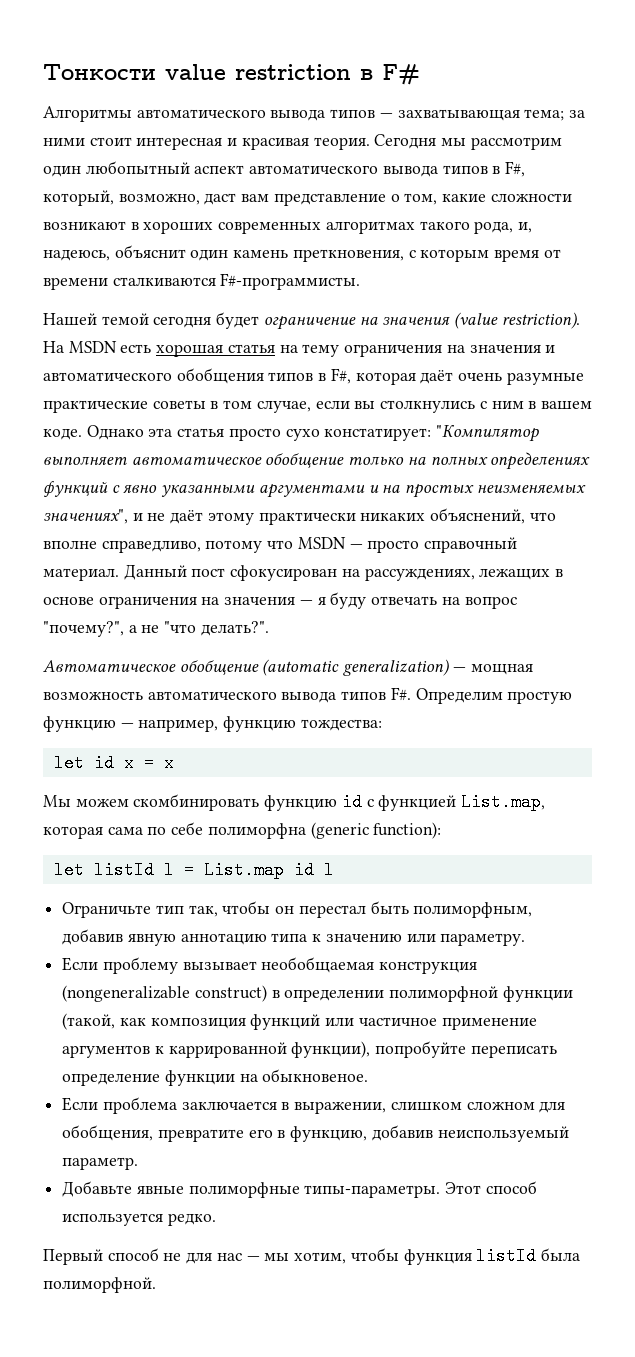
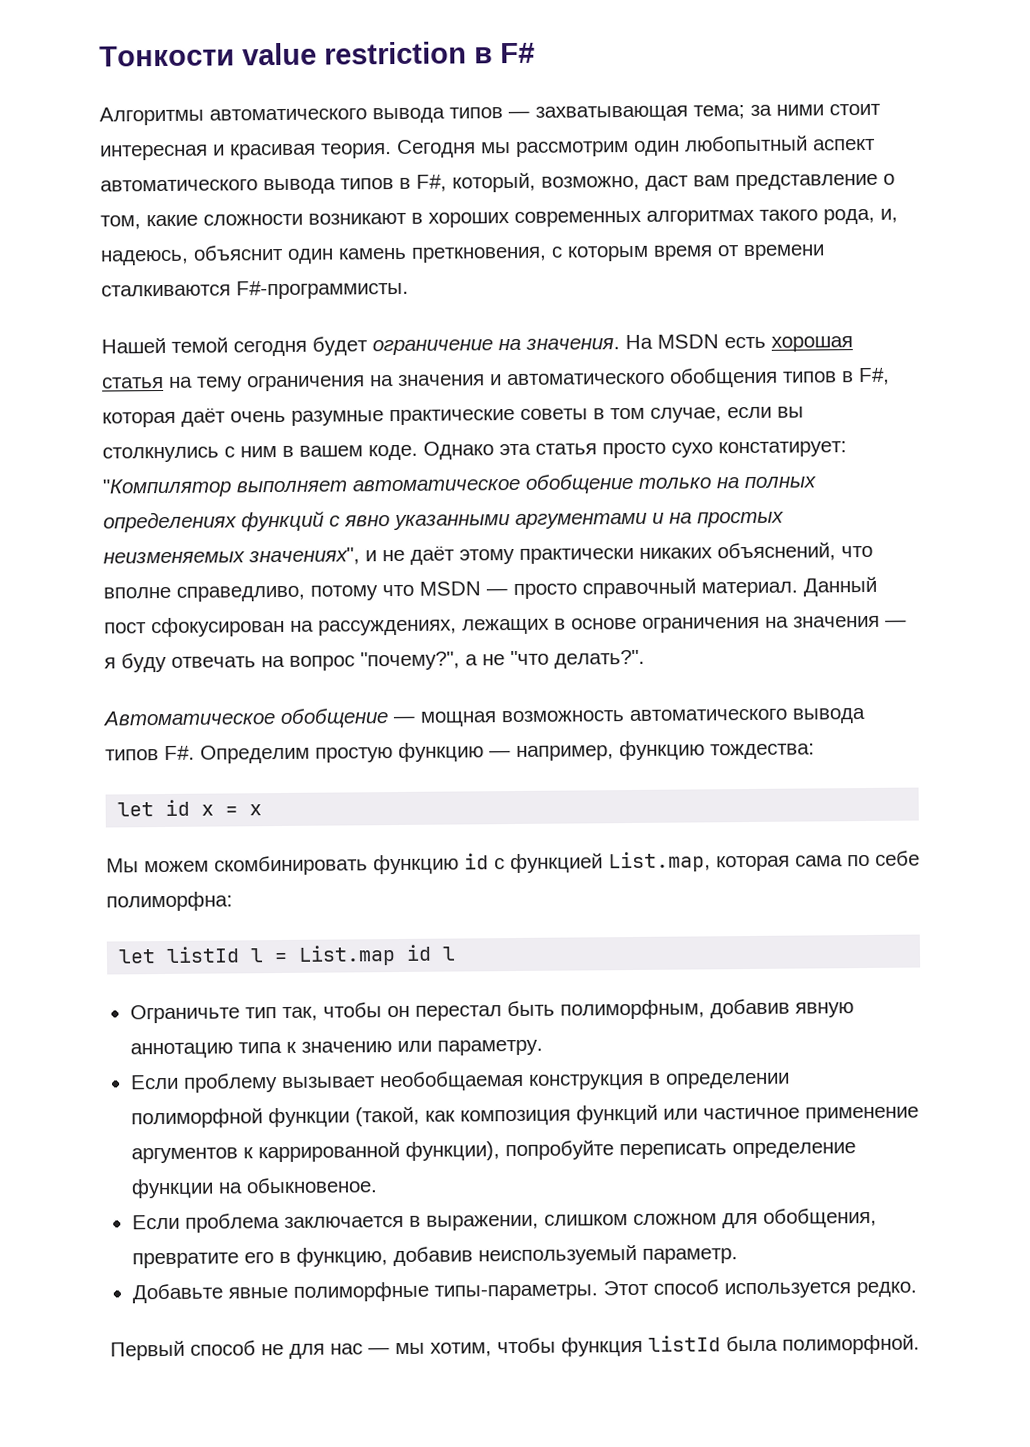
[382,312,580,329] значения (value restriction). -> [525,338,620,350] значения.
[262,659,450,676] (automatic generalization) -> (389, 718) none
[207,822,442,839] полиморфна (generic function): -> [106,891,233,912] полиморфна:
[62,985,267,1002] (nongeneralizable construct) -> (644, 1081) none

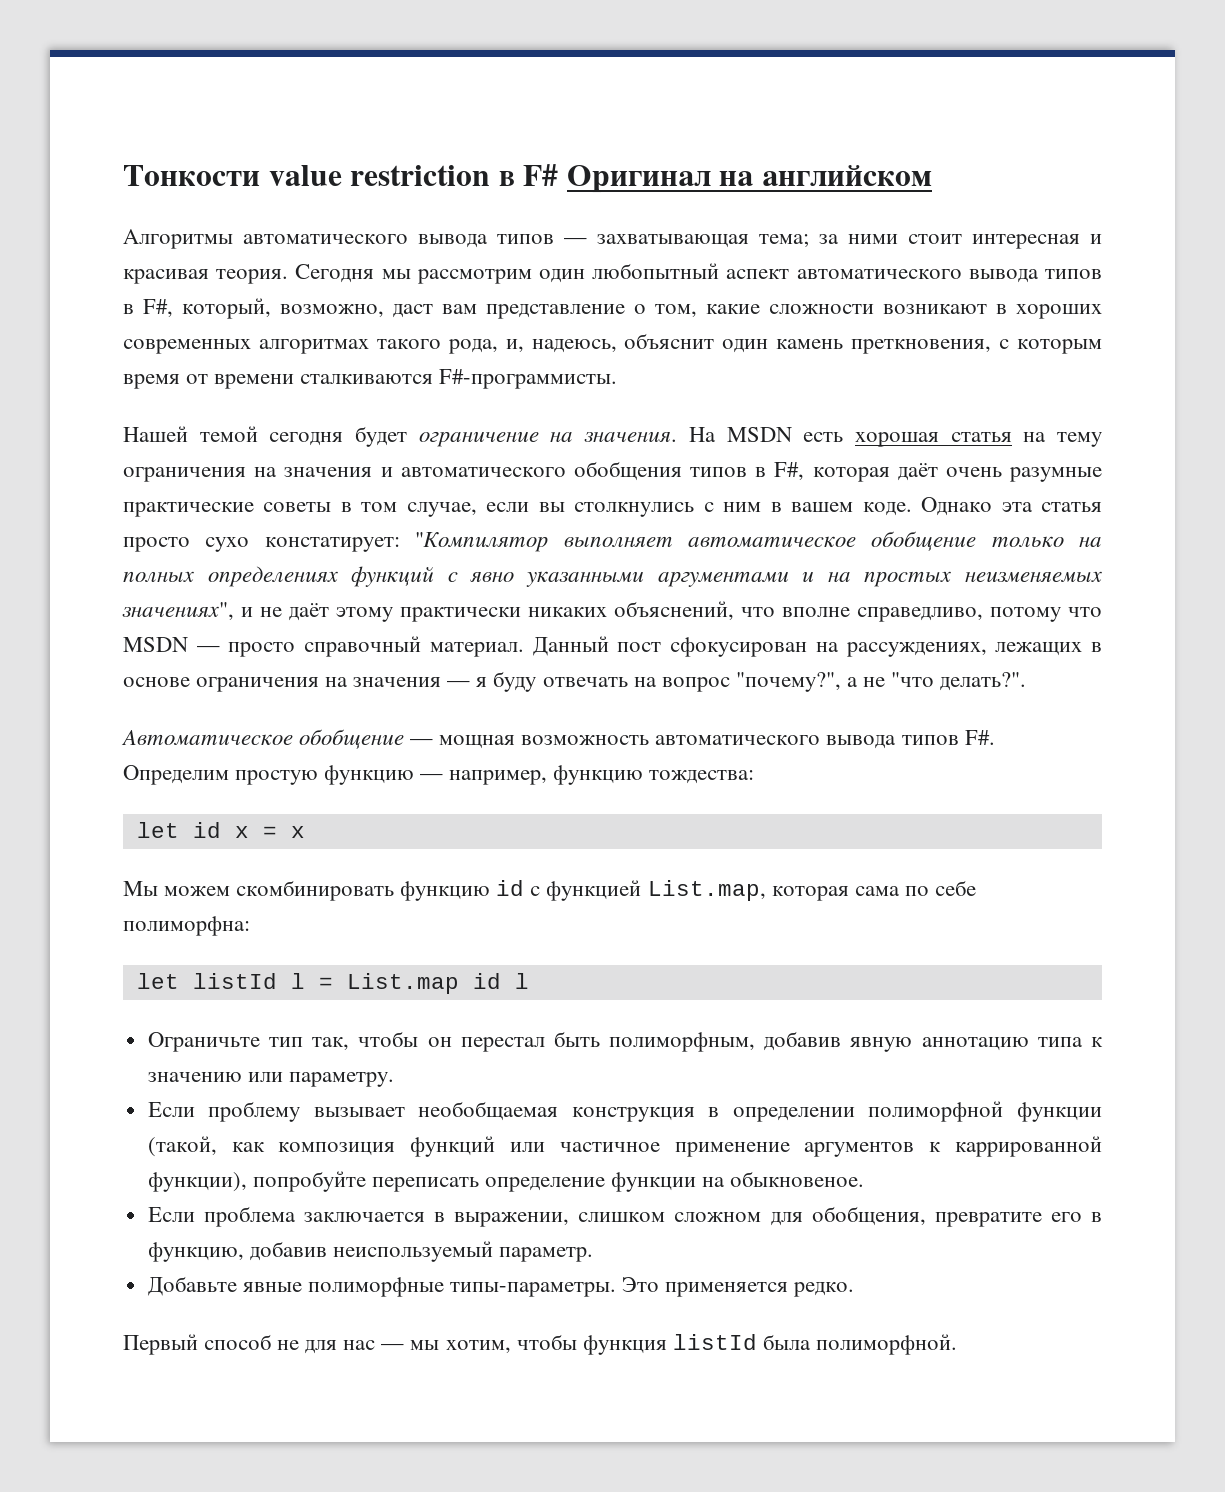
(535, 53) none -> [566,165,932,193] Оригинал на английском
[602,1279,851,1299] Этот способ используется -> [622,1277,789,1297] Это применяется

